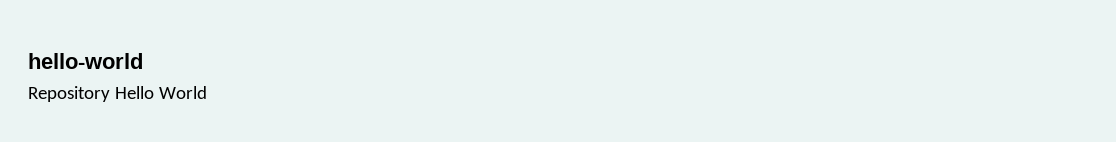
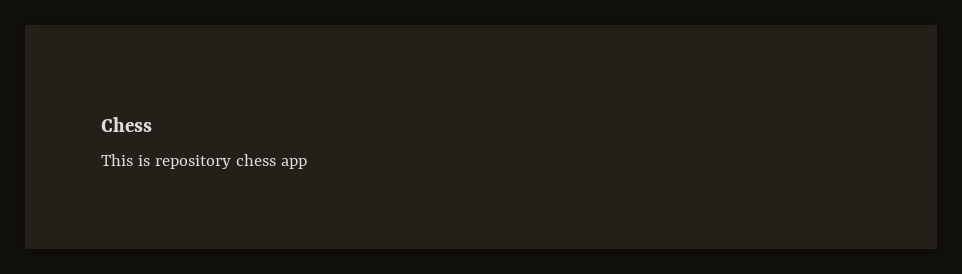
[28,53,143,69] [28,86,207,102] hello-world // Repository Hello World -> [101,117,152,132] [101,154,307,169] Chess // This is repository chess app

